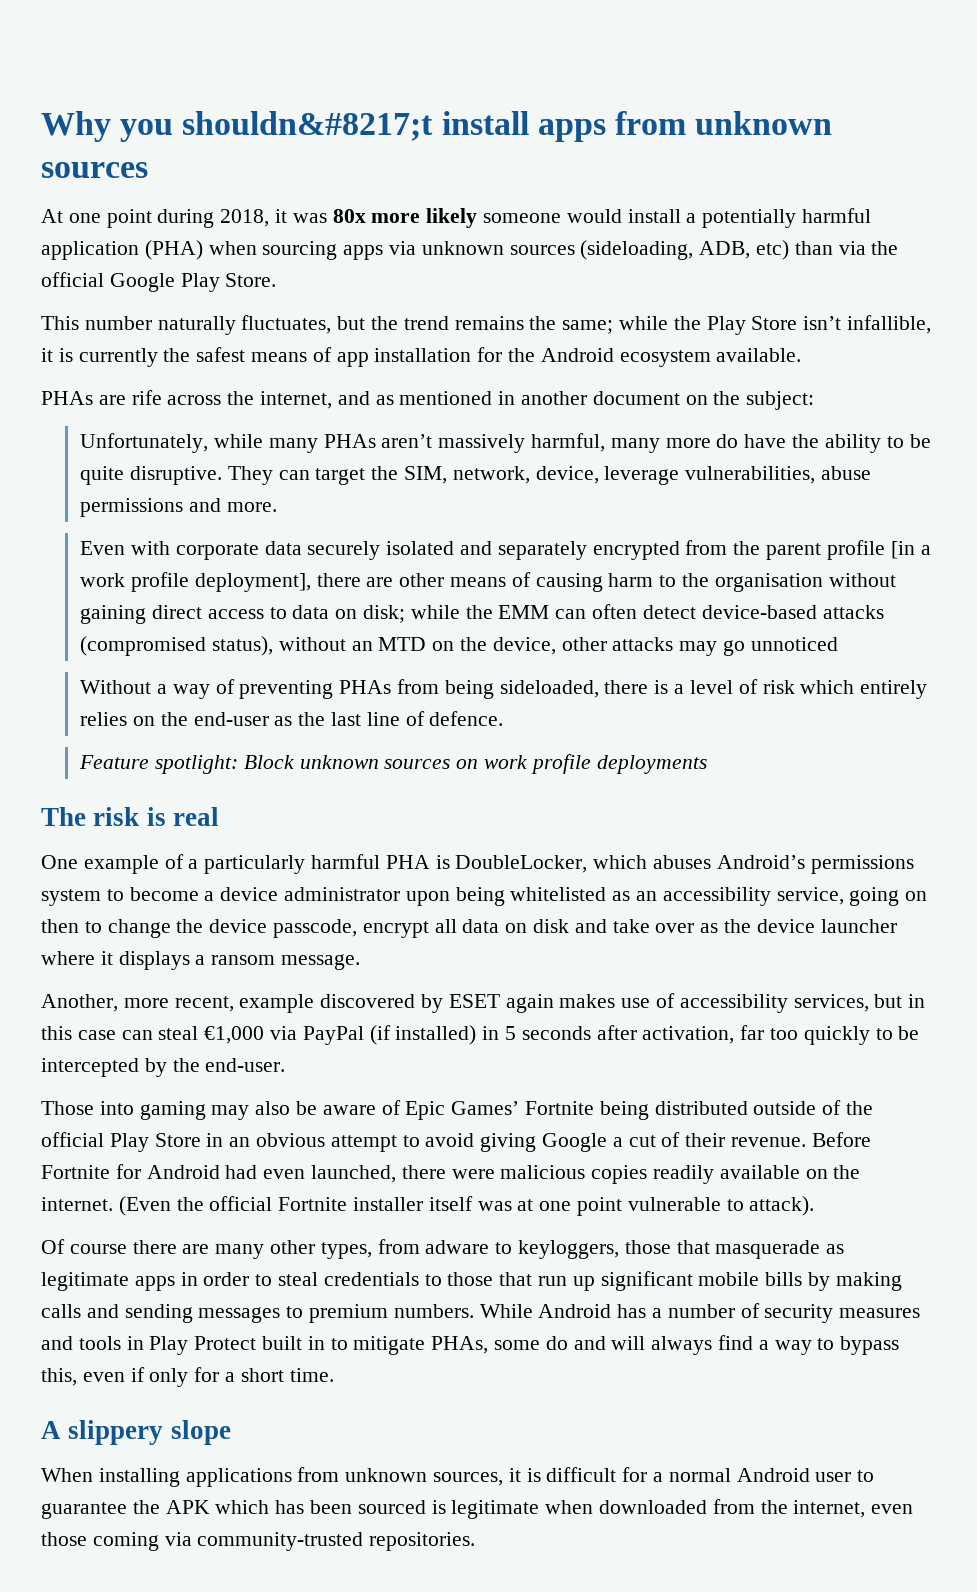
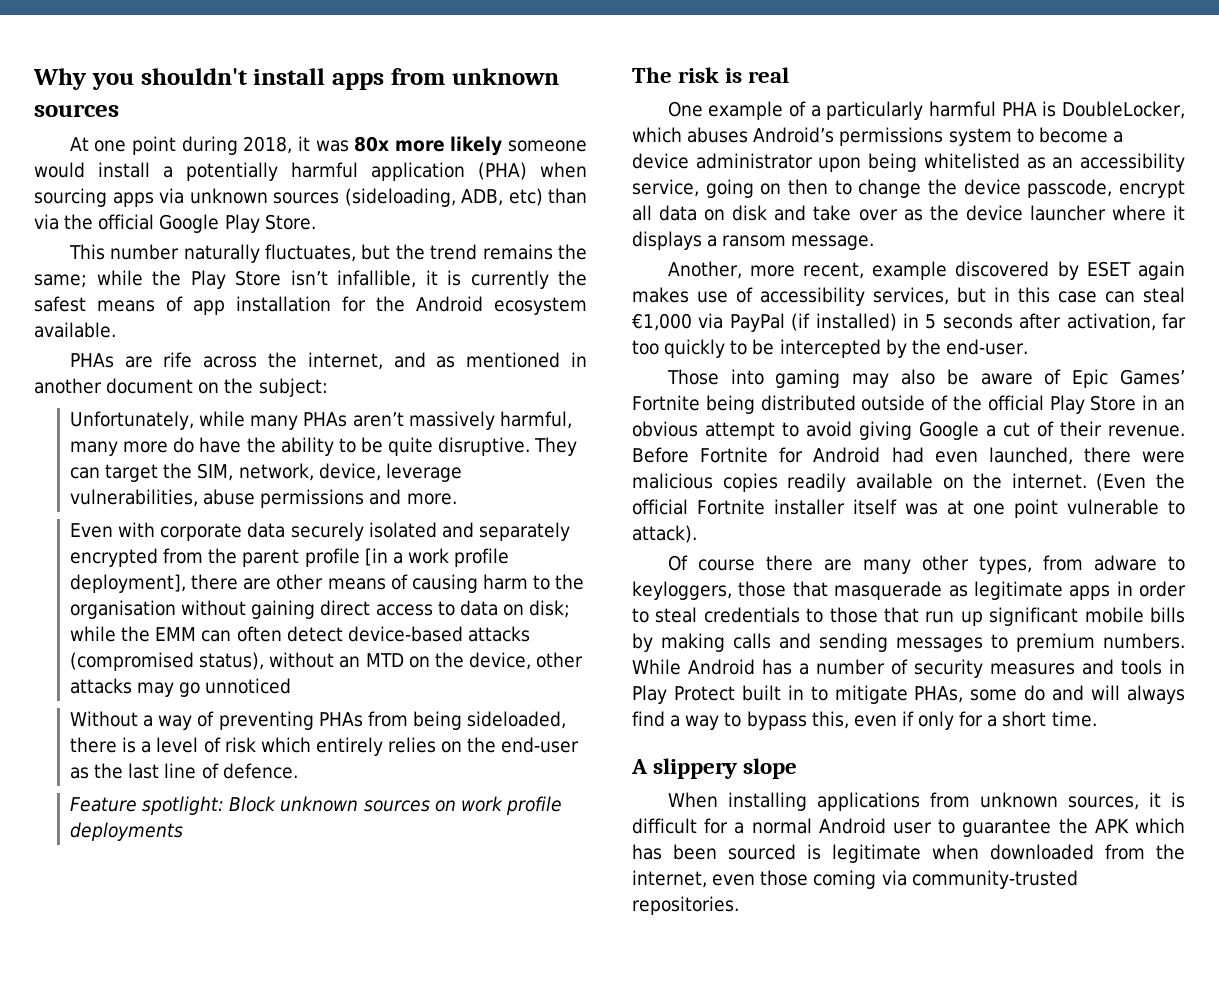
[182,111,434,141] shouldn&#8217;t -> [140,68,248,85] shouldn't

